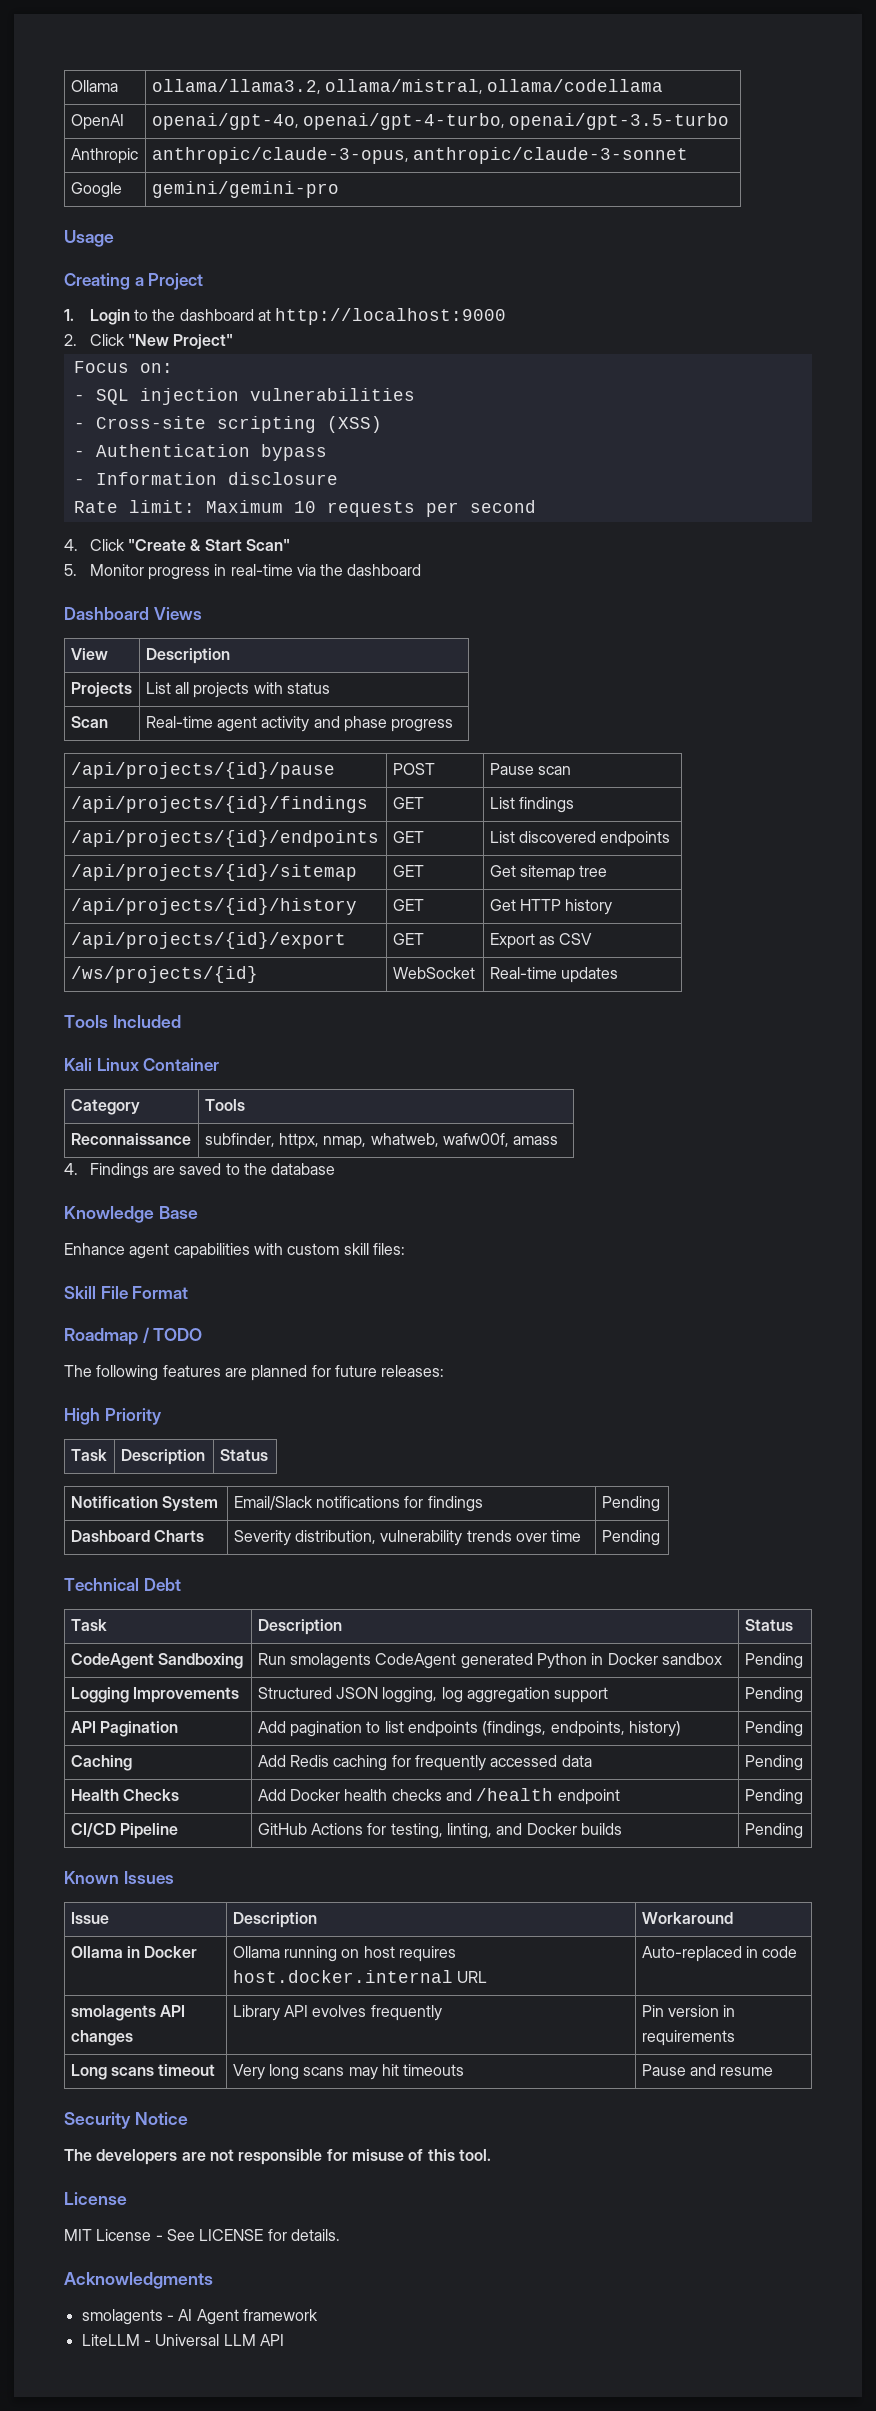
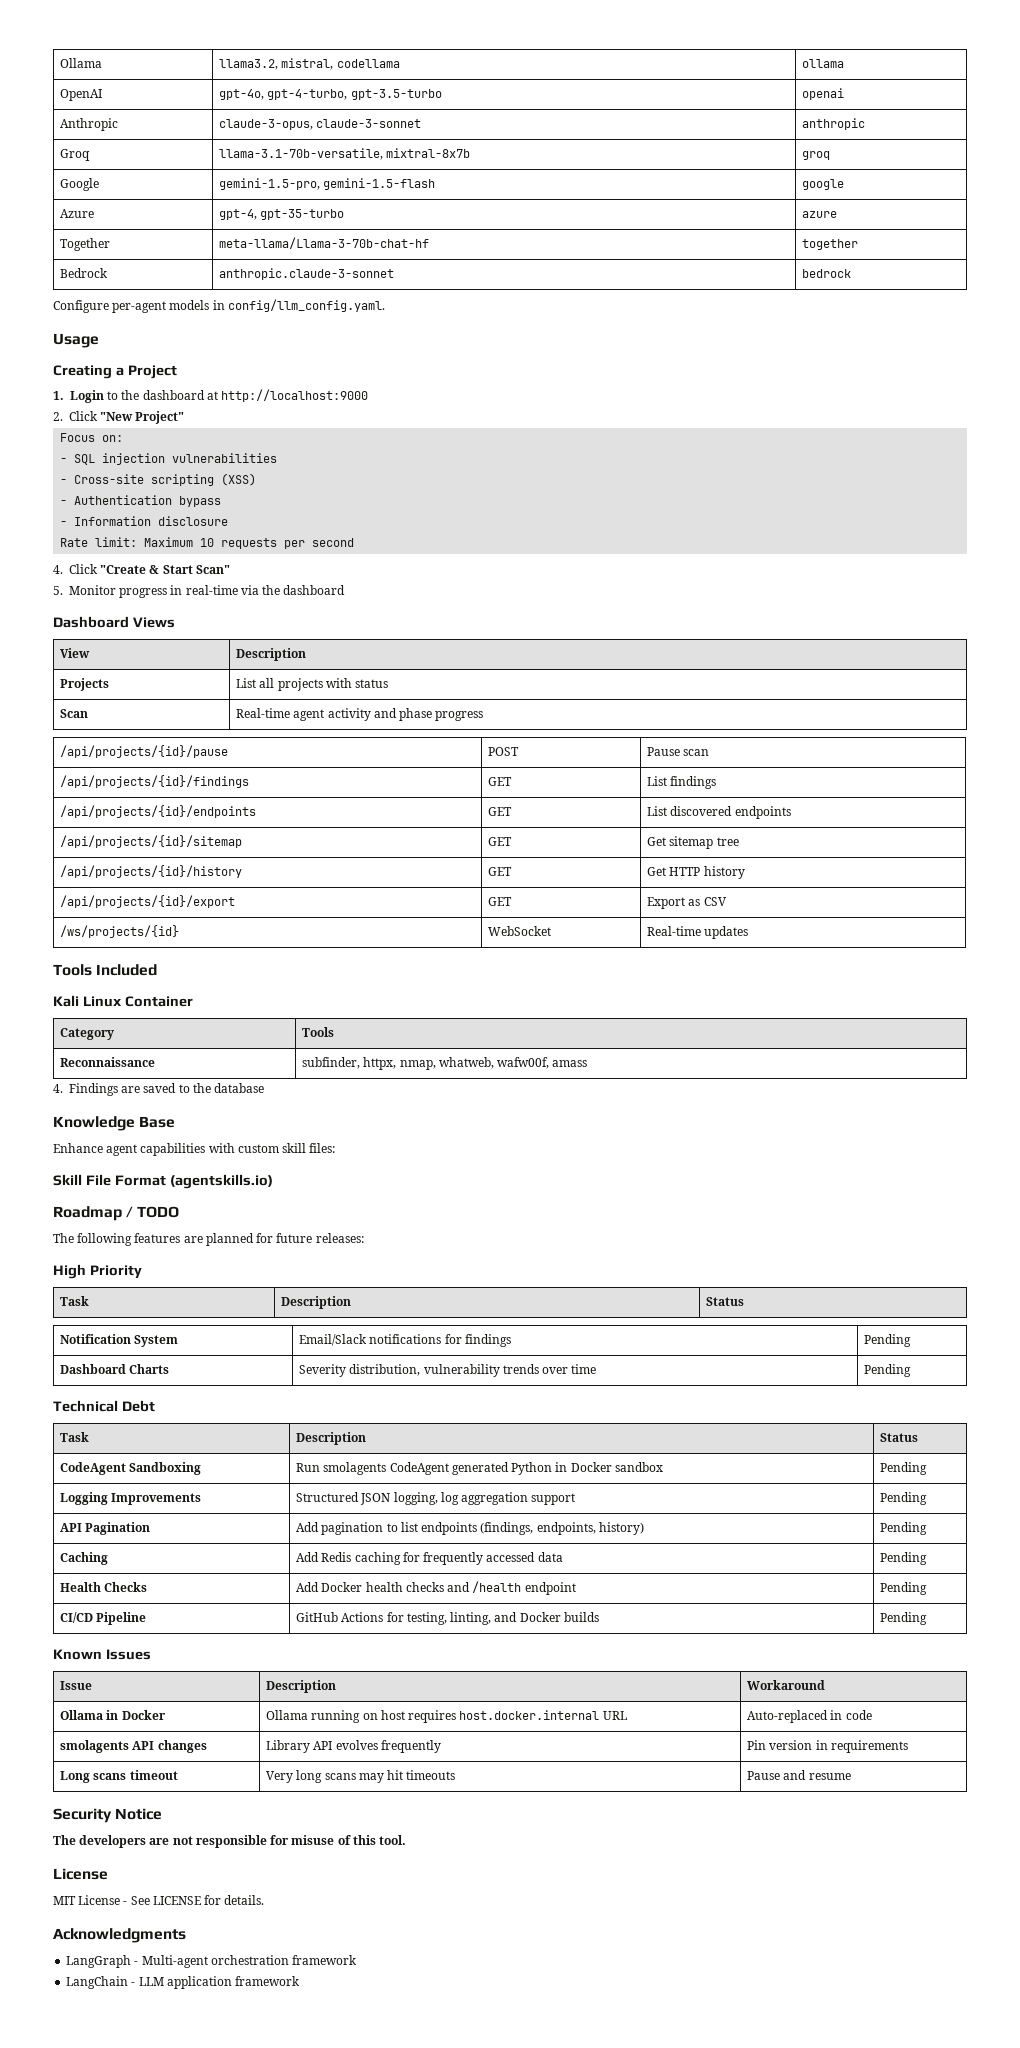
[151,79,664,94] [70,114,124,130] [151,113,730,130] [70,148,138,164] [151,147,689,164] [70,182,122,198] [151,181,339,198] ollama/llama3.2, ollama/mistral, ollama/codellama // OpenAI | openai/gpt-4o, openai/gpt-4-turbo, openai/gpt-3.5-turbo // Anthropic | anthropic/claude-3-opus, anthropic/claude-3-sonnet // Google | gemini/gemini-pro -> [219,58,400,70] [802,59,845,68] [60,89,103,101] [219,89,442,100] [802,88,845,100] [60,118,119,131] [219,119,422,130] [802,118,866,130] [60,149,91,161] [219,148,471,160] [802,151,831,160] [60,178,100,191] [219,178,436,190] [802,179,845,190] [60,209,95,218] [219,209,345,220] [802,211,838,218] [60,238,111,251] [219,237,430,249] [802,239,859,250] [60,268,109,278] [219,268,395,280] [802,269,852,278] [53,299,385,313] llama3.2, mistral, codellama | ollama // OpenAI | gpt-4o, gpt-4-turbo, gpt-3.5-turbo | openai // Anthropic | claude-3-opus, claude-3-sonnet | anthropic // Groq | llama-3.1-70b-versatile, mixtral-8x7b | groq // Google | gemini-1.5-pro, gemini-1.5-flash | google // Azure | gpt-4, gpt-35-turbo | azure // Together | meta-llama/Llama-3-70b-chat-hf | together // Bedrock | anthropic.claude-3-sonnet | bedrock // Configure per-agent models in config/llm_config.yaml.
(189, 1292) none -> [169,1174,273,1189] (agentskills.io)
[81,2309,318,2325] [81,2334,284,2346] smolagents - AI Agent framework // LiteLLM - Universal LLM API -> [66,1955,358,1968] [66,1976,301,1989] LangGraph - Multi-agent orchestration framework // LangChain - LLM application framework

